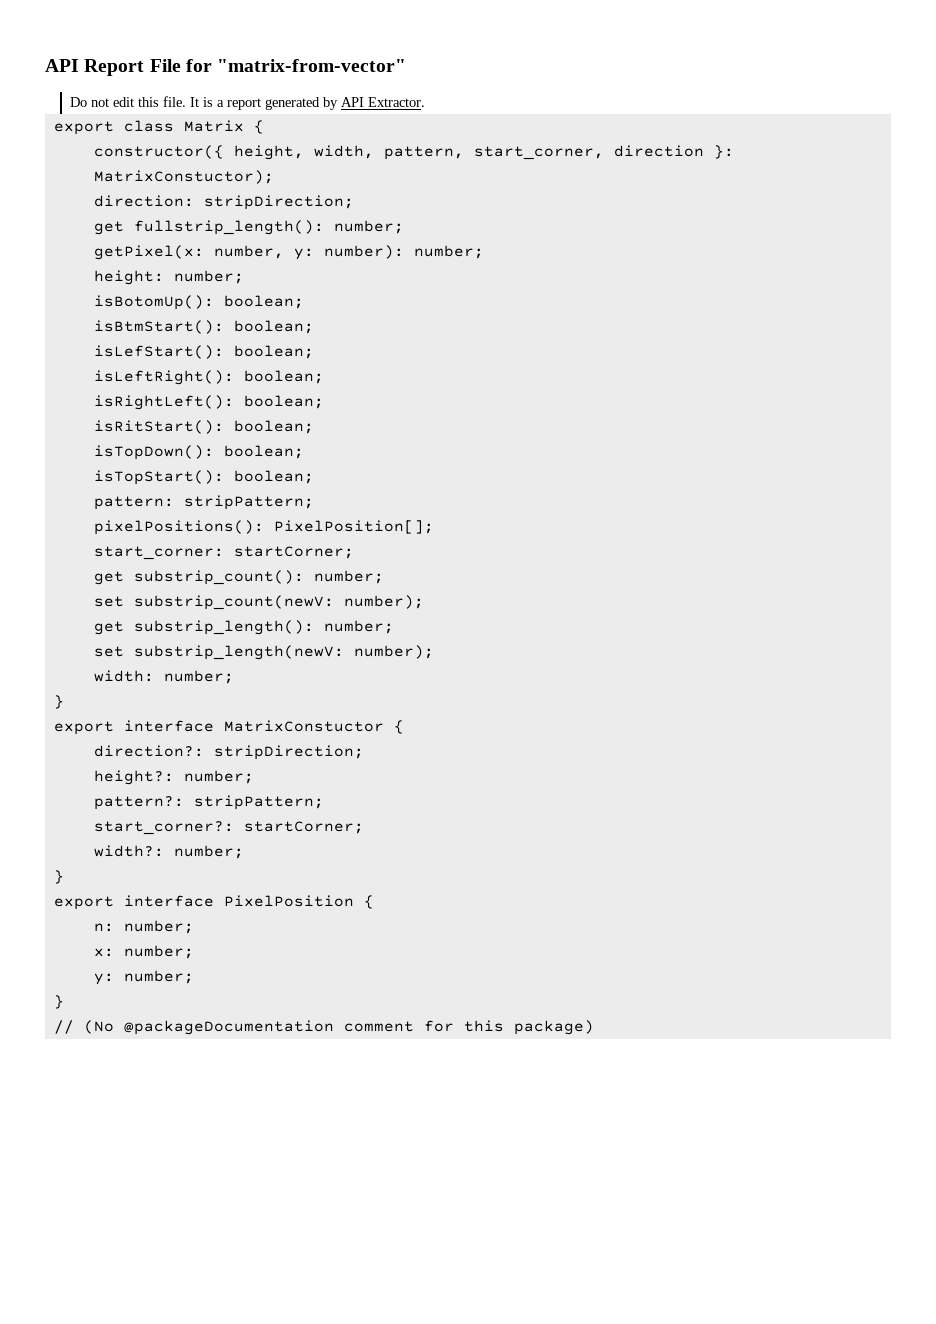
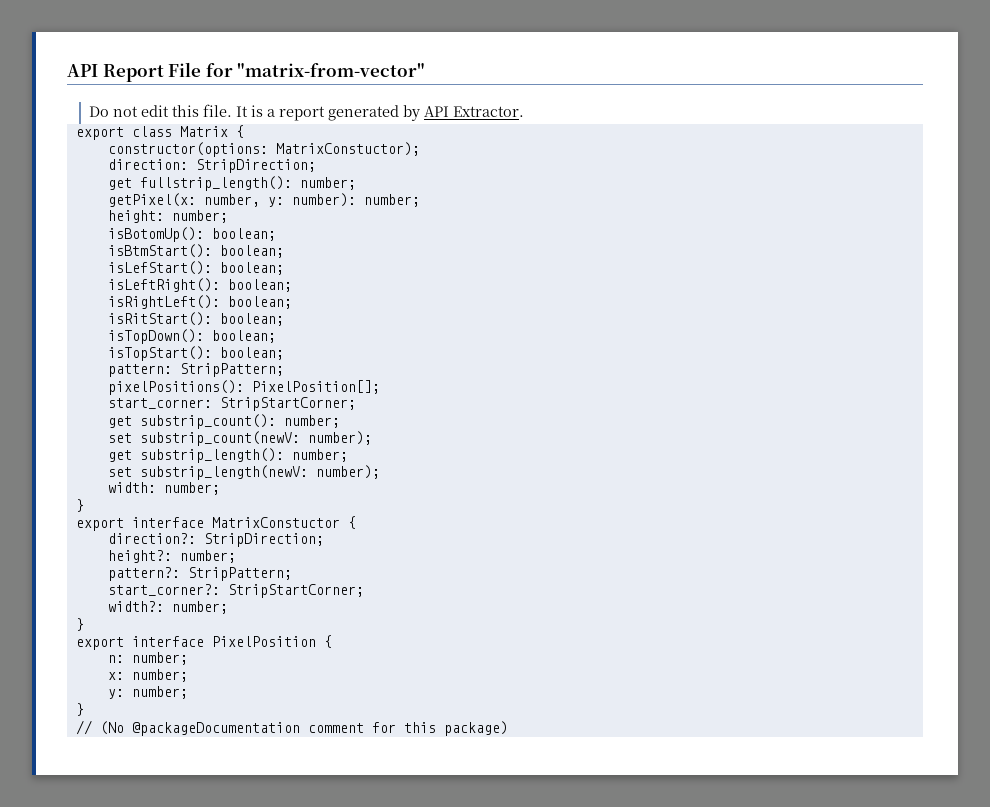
[93,145,734,160] constructor({ height, width, pattern, start_corner, direction }: -> [107,142,268,157] constructor(options:
[203,195,354,210] stripDirection; -> [195,159,316,173] StripDirection;
[183,495,314,510] stripPattern; -> [179,363,284,377] StripPattern;
[233,546,354,559] startCorner; -> [219,397,356,411] StripStartCorner;
[213,745,364,760] stripDirection; -> [203,533,324,547] StripDirection;
[193,795,324,810] stripPattern; -> [187,567,292,581] StripPattern;
[243,821,364,834] startCorner; -> [227,584,364,598] StripStartCorner;

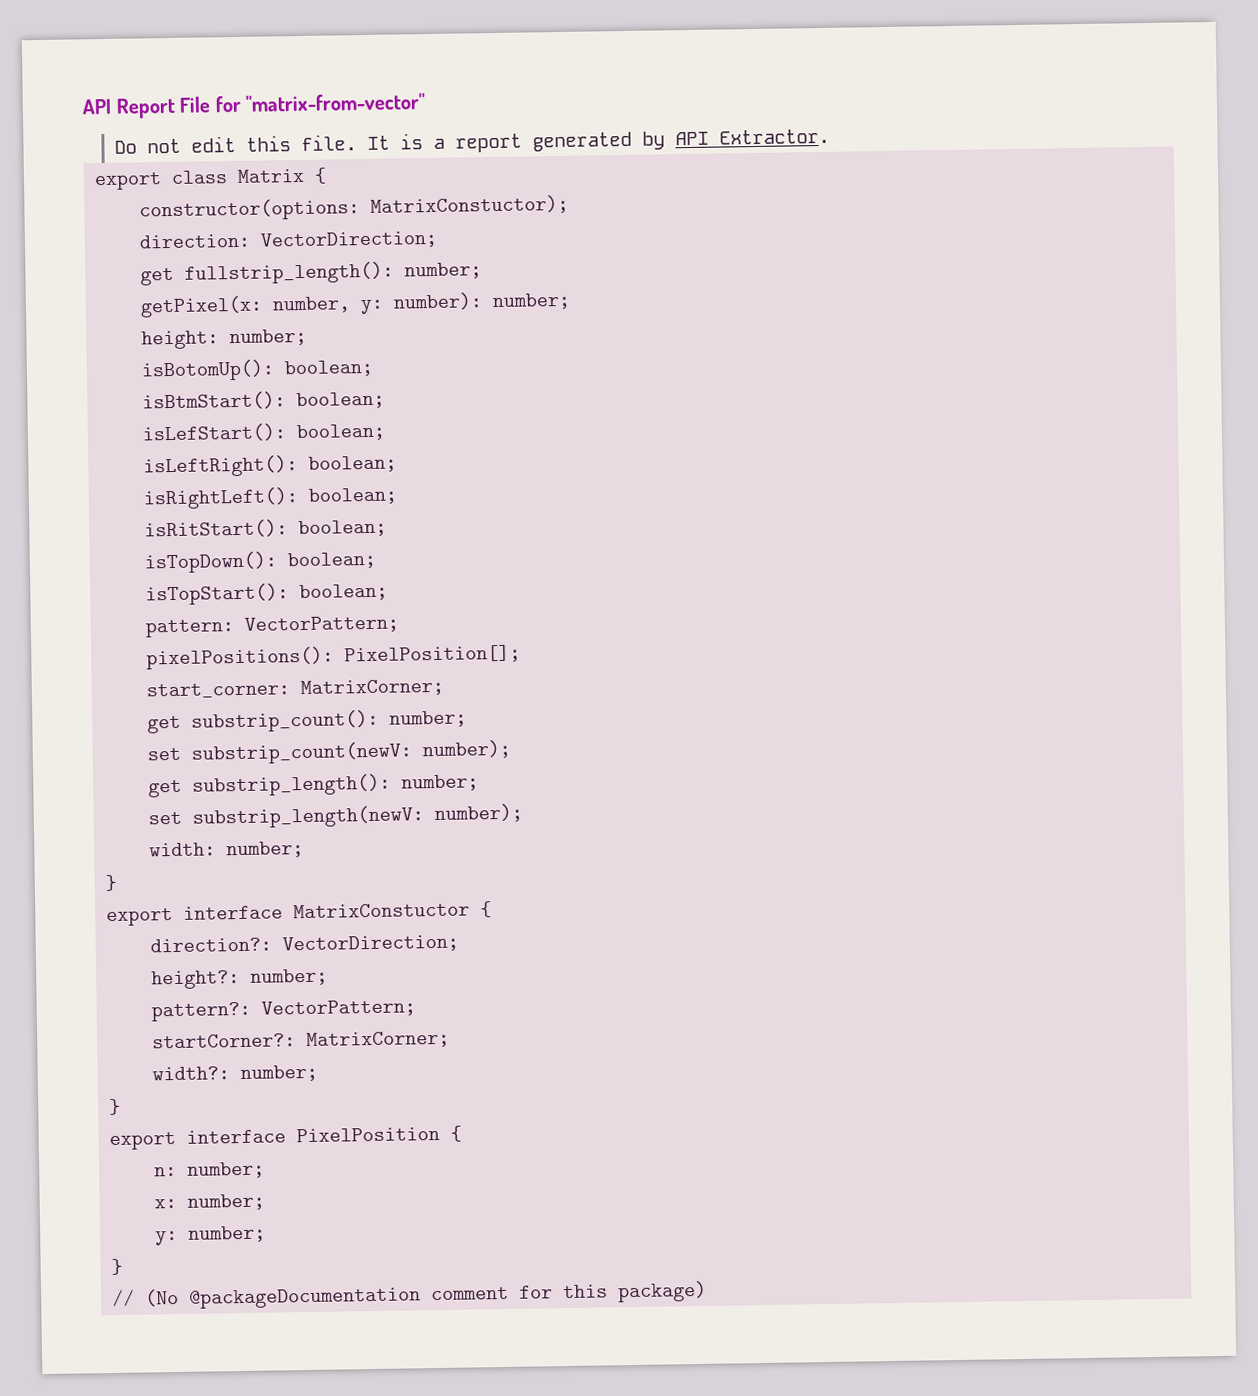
[195,159,316,173] StripDirection; -> [260,230,439,250] VectorDirection;
[179,363,284,377] StripPattern; -> [244,615,400,634] VectorPattern;
[219,397,356,411] StripStartCorner; -> [300,678,445,698] MatrixCorner;
[203,533,324,547] StripDirection; -> [282,934,460,954] VectorDirection;
[187,567,292,581] [107,584,364,598] StripPattern; // start_corner?: StripStartCorner; -> [261,999,417,1018] [152,1030,451,1049] VectorPattern; // startCorner?: MatrixCorner;

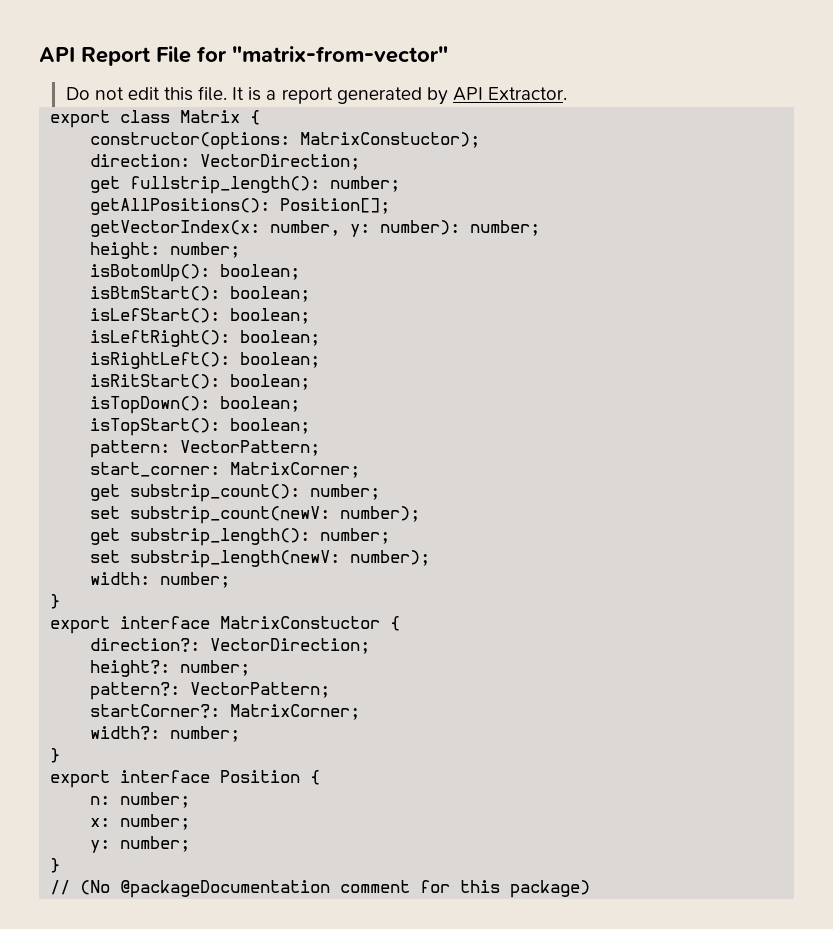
[140,295,264,318] getPixel(x: -> [90,198,391,215] [90,220,261,237] getAllPositions(): Position[]; // getVectorIndex(x:
[146,644,522,670] // pixelPositions(): PixelPosition[]; -> (321, 448) none
[296,1126,441,1143] PixelPosition -> [220,770,301,783] Position

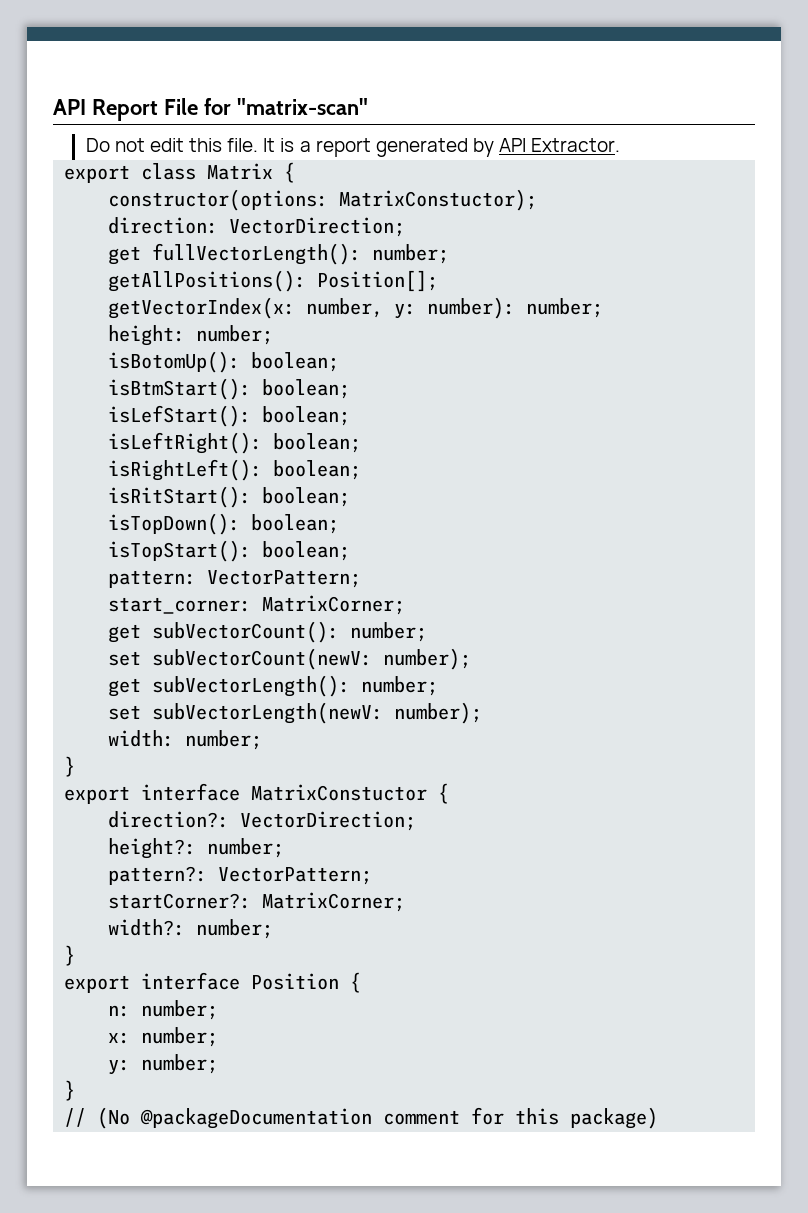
[232,46,448,63] "matrix-from-vector" -> [236,98,368,115] "matrix-scan"
[130,176,321,194] fullstrip_length(): -> [152,243,362,265] fullVectorLength():
[130,484,381,502] [90,506,331,524] substrip_count(): number; // set substrip_count(newV: -> [152,621,428,643] [108,648,373,670] subVectorCount(): number; // set subVectorCount(newV:
[130,528,391,546] [90,550,341,568] substrip_length(): number; // set substrip_length(newV: -> [152,675,439,697] [108,702,384,724] subVectorLength(): number; // set subVectorLength(newV:

